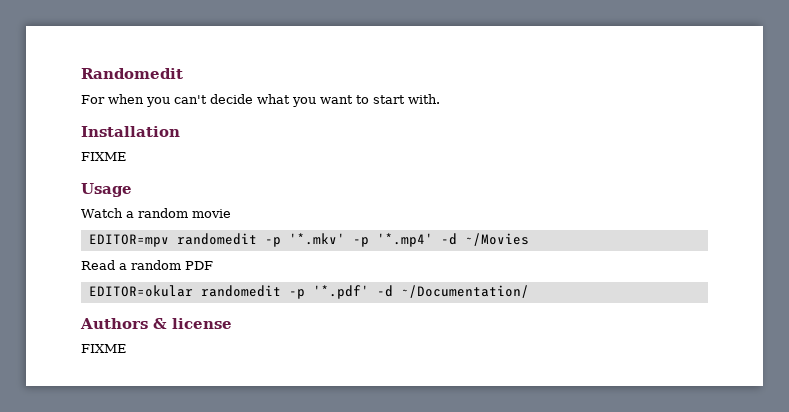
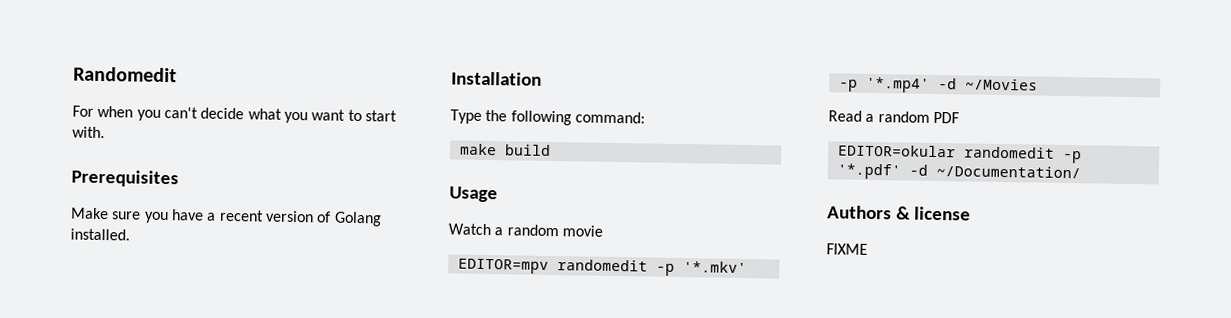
[81,126,180,137] [81,152,126,161] Installation // FIXME -> [71,169,179,188] [71,207,382,227] [70,228,130,241] [451,71,542,86] [450,109,645,126] [459,143,551,156] Prerequisites // Make sure you have a recent version of Golang installed. // Installation // Type the following command: // make build

